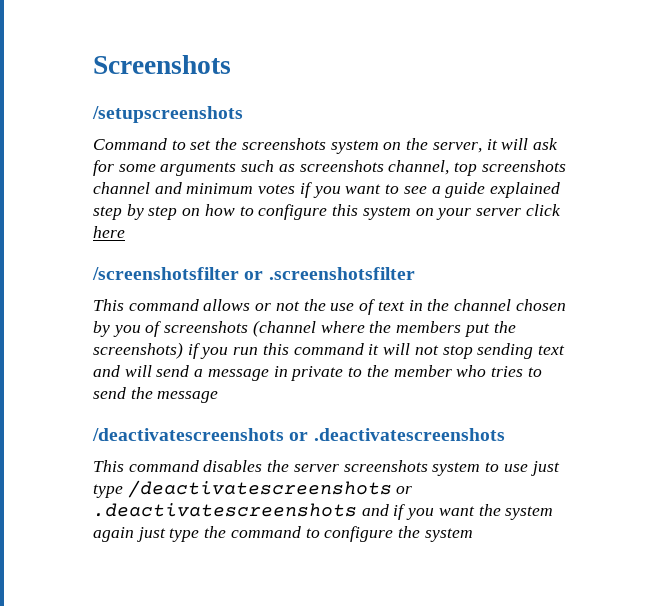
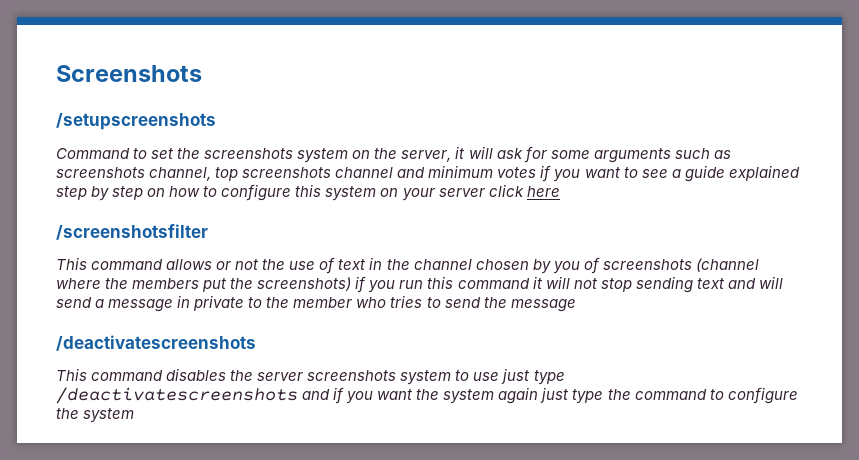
[244,267,415,280] or .screenshotsfilter -> (208, 232) none
[289,428,505,441] or .deactivatescreenshots -> (256, 343) none
[396,486,413,494] [93,503,357,517] or .deactivatescreenshots -> (298, 395) none

